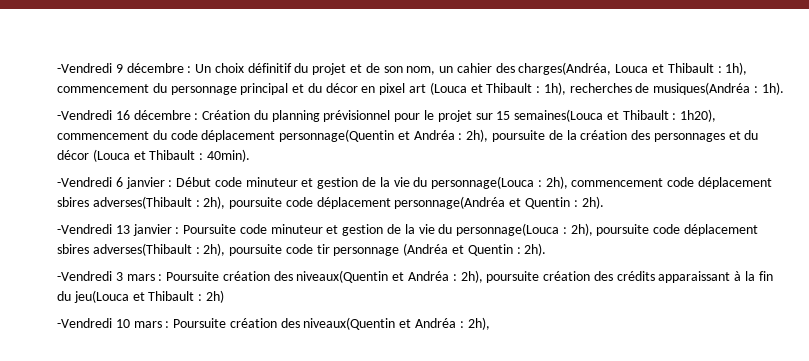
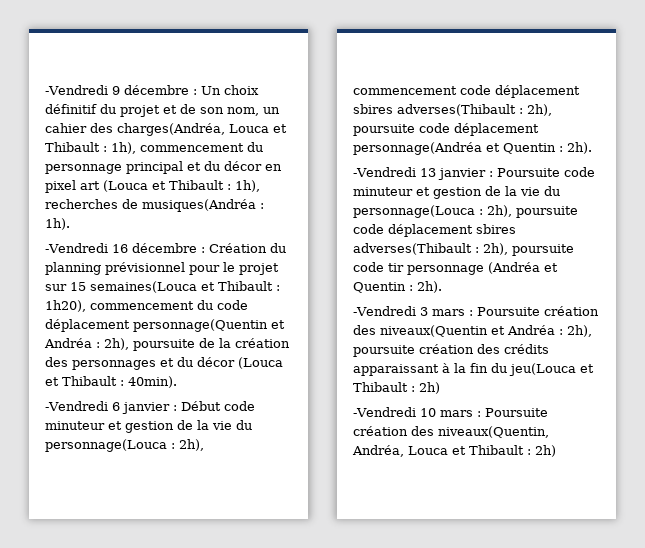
[303,317,490,330] niveaux(Quentin et Andréa : 2h), -> [438,426,549,438] [352,445,556,457] niveaux(Quentin, Andréa, Louca et Thibault : 2h)

